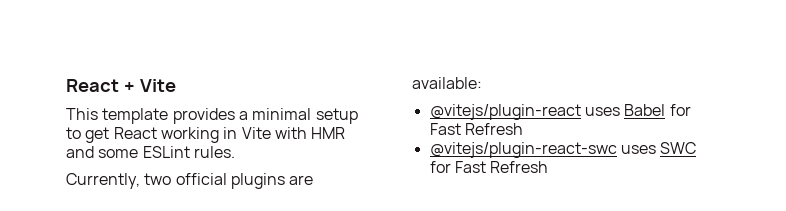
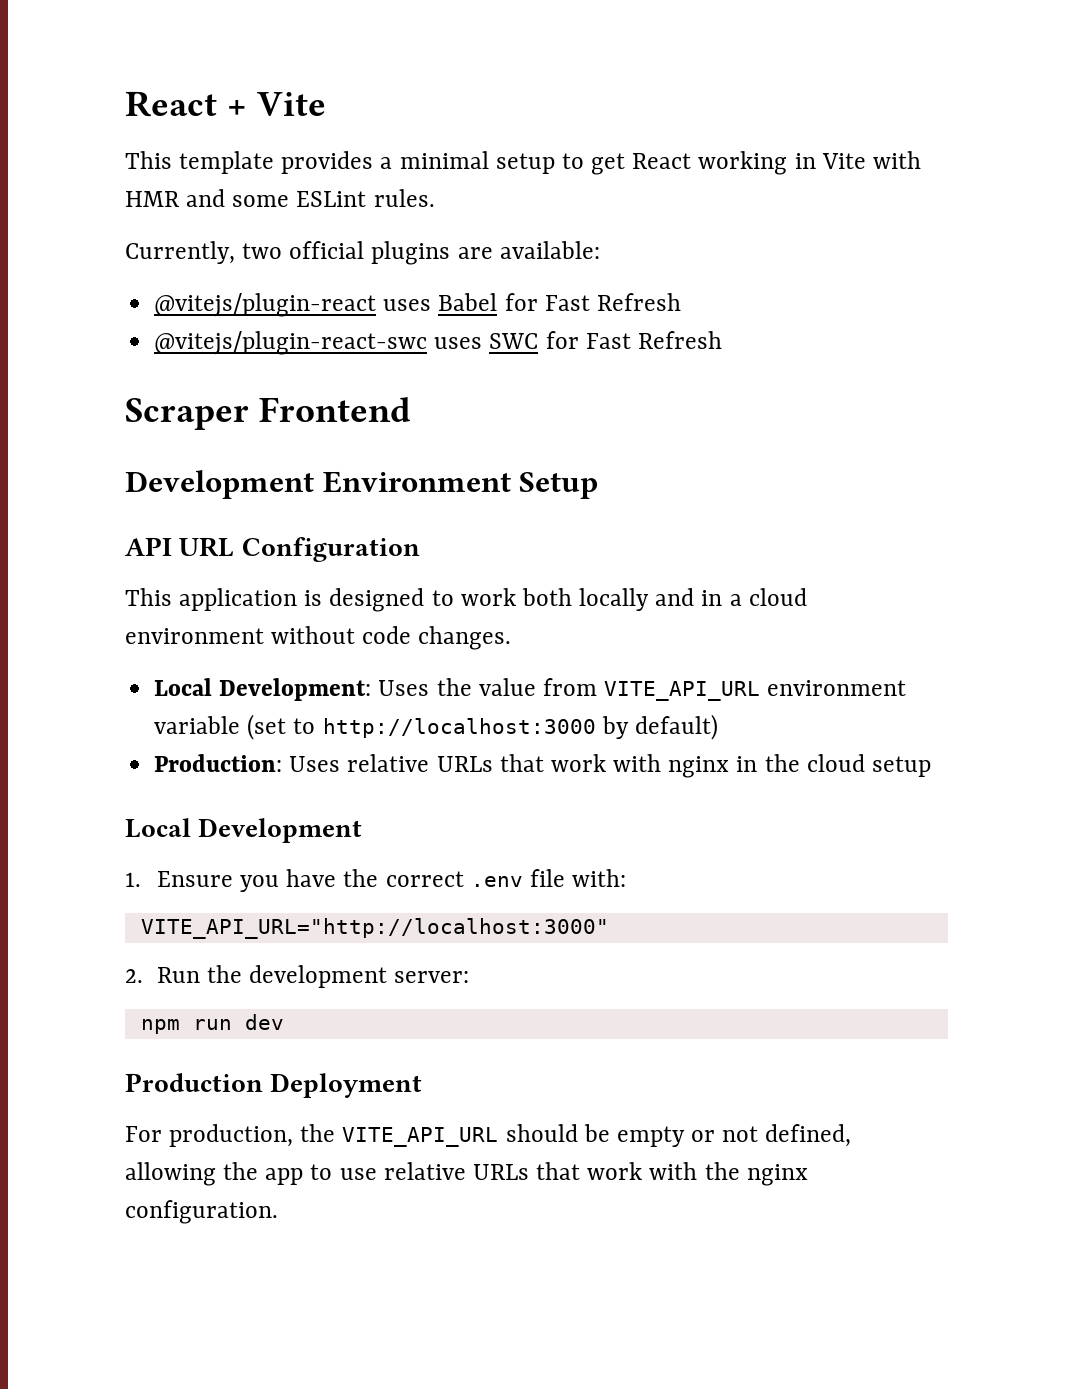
(549, 167) none -> [125,397,411,430] [125,470,599,499] [125,537,420,562] [125,588,807,612] [125,626,512,650] [154,678,907,701] [154,714,718,740] [154,754,931,778] [125,818,363,843] [125,869,627,892] [140,918,609,939] [125,965,470,988] [140,1014,284,1034] [125,1073,423,1098] [125,1124,852,1147] [125,1162,808,1186] [125,1200,278,1224] // Scraper Frontend // Development Environment Setup // API URL Configuration // This application is designed to work both locally and in a cloud environment without code changes. // Local Development: Uses the value from VITE_API_URL environment variable (set to http://localhost:3000 by default) // Production: Uses relative URLs that work with nginx in the cloud setup // Local Development // 1. Ensure you have the correct .env file with: // VITE_API_URL="http://localhost:3000" // 2. Run the development server: // npm run dev // Production Deployment // For production, the VITE_API_URL should be empty or not defined, allowing the app to use relative URLs that work with the nginx configuration.

